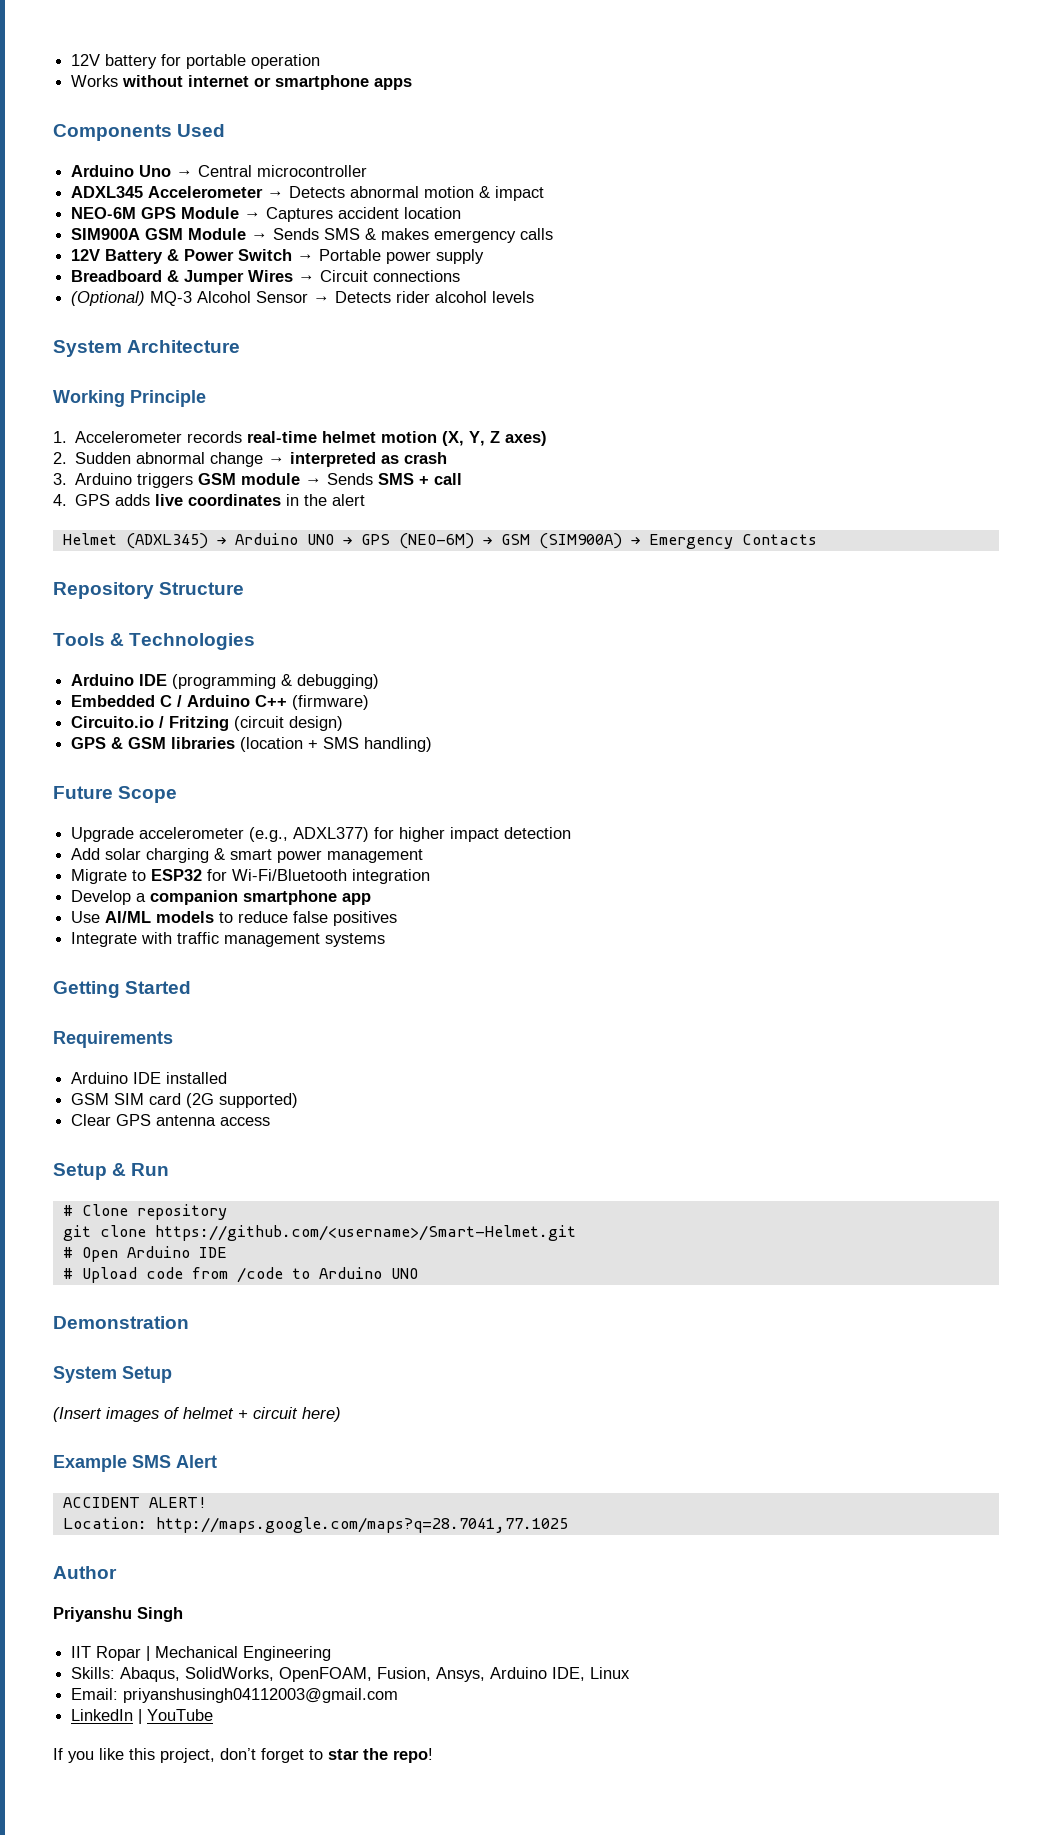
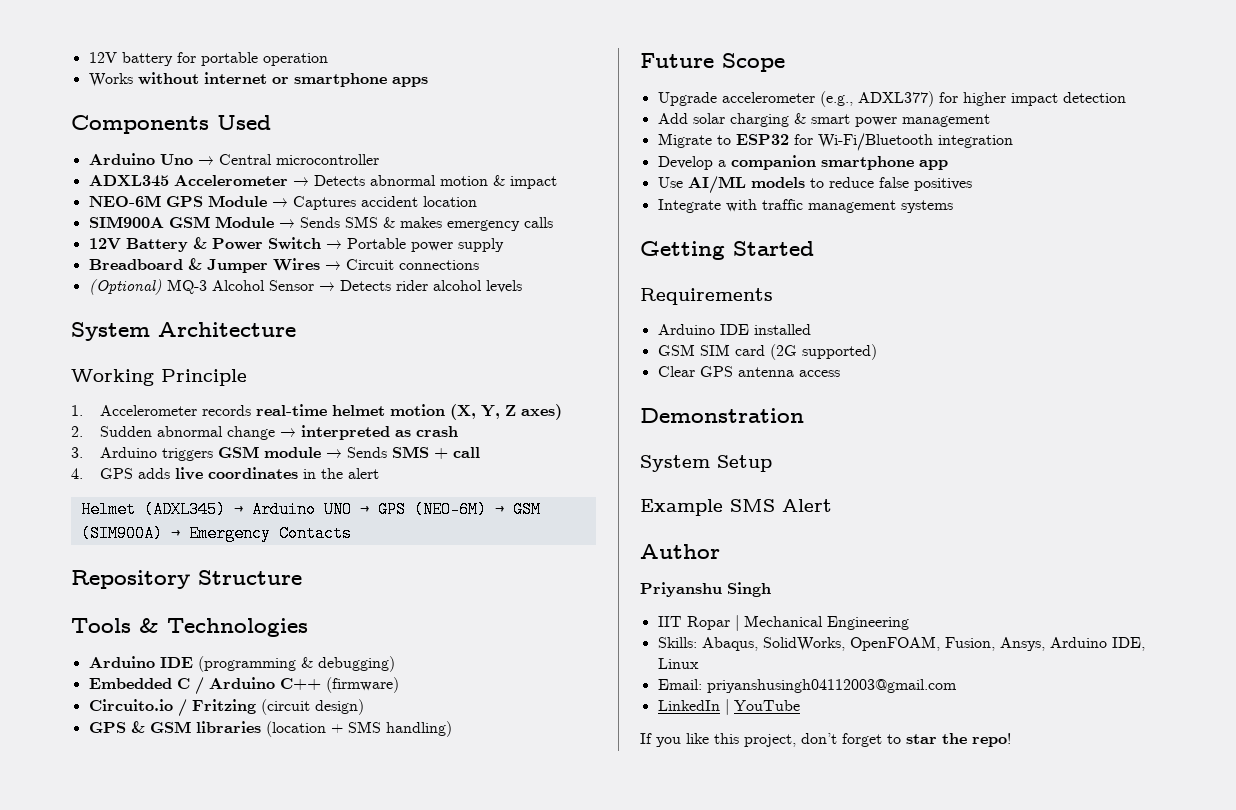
[53,1163,170,1180] [62,1204,227,1220] [62,1225,576,1241] [62,1246,227,1262] [62,1267,418,1283] [53,1316,189,1329] [53,1366,172,1383] [53,1407,341,1422] Setup & Run // # Clone repository // git clone https://github.com/<username>/Smart-Helmet.git // # Open Arduino IDE // # Upload code from /code to Arduino UNO // Demonstration // System Setup // (Insert images of helmet + circuit here) -> [640,408,804,423] [640,455,772,472] Demonstration // System Setup
[62,1497,207,1508] [62,1517,568,1533] // ACCIDENT ALERT! // Location: http://maps.google.com/maps?q=28.7041,77.1025 -> (832, 505) none

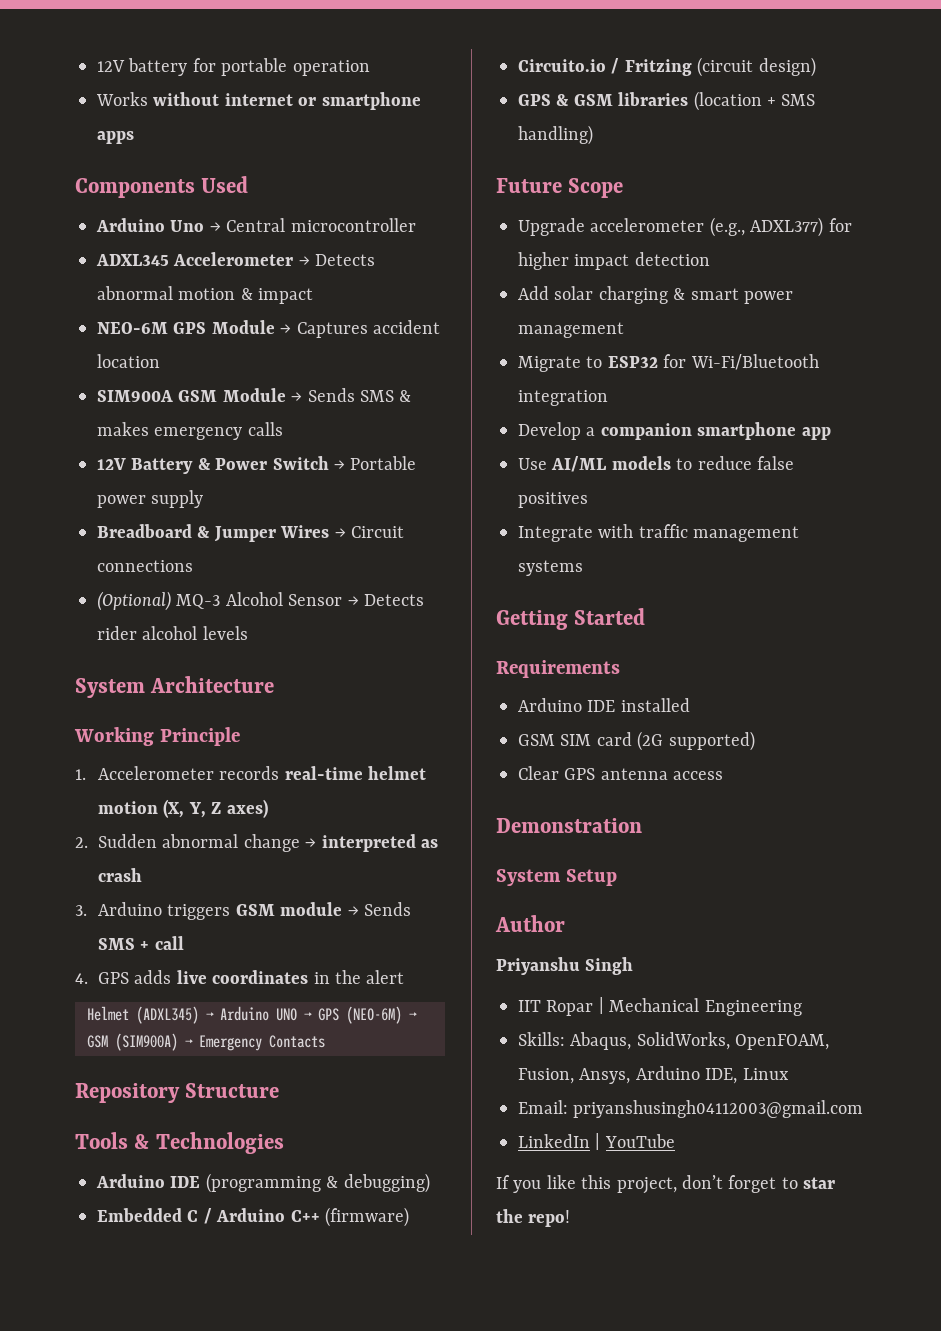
[640,499,832,516] // Example SMS Alert -> (617, 877) none

